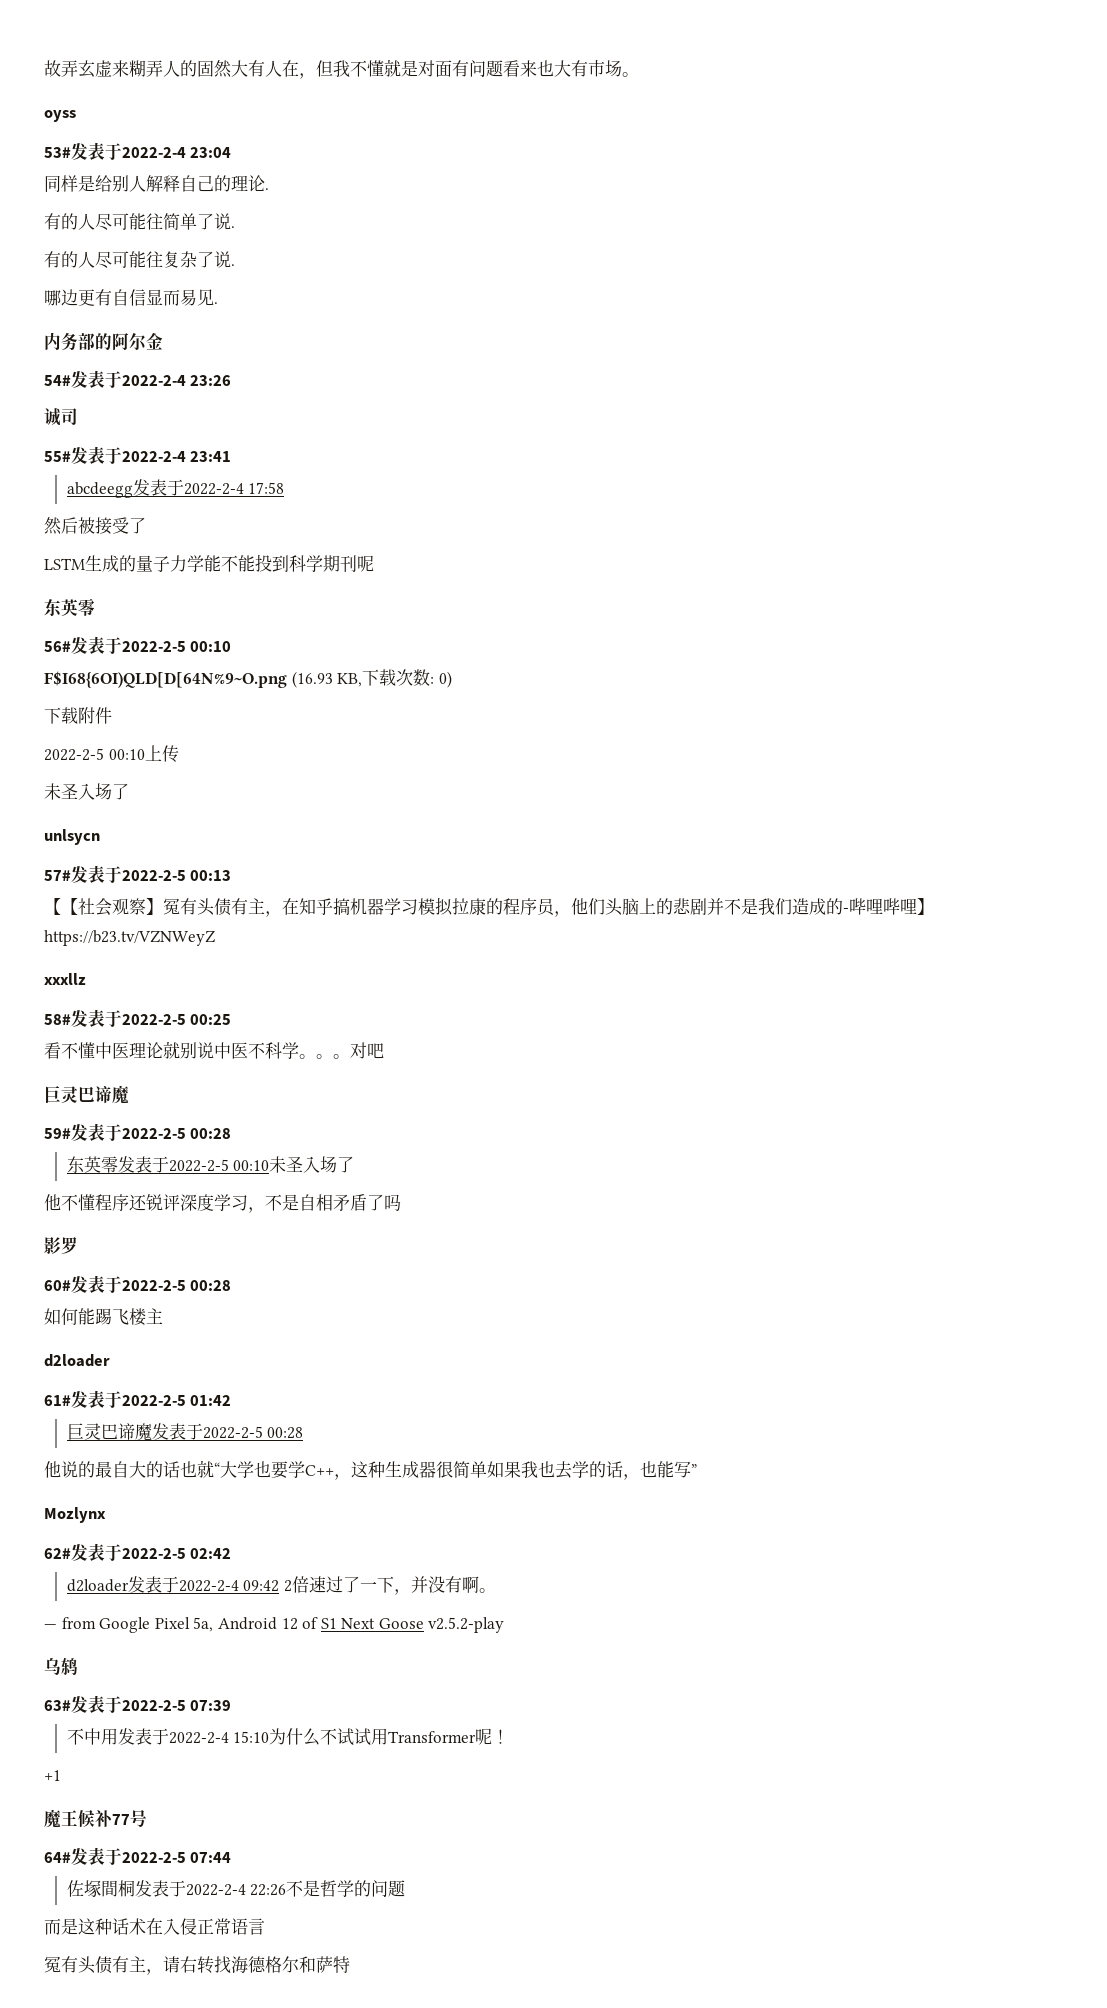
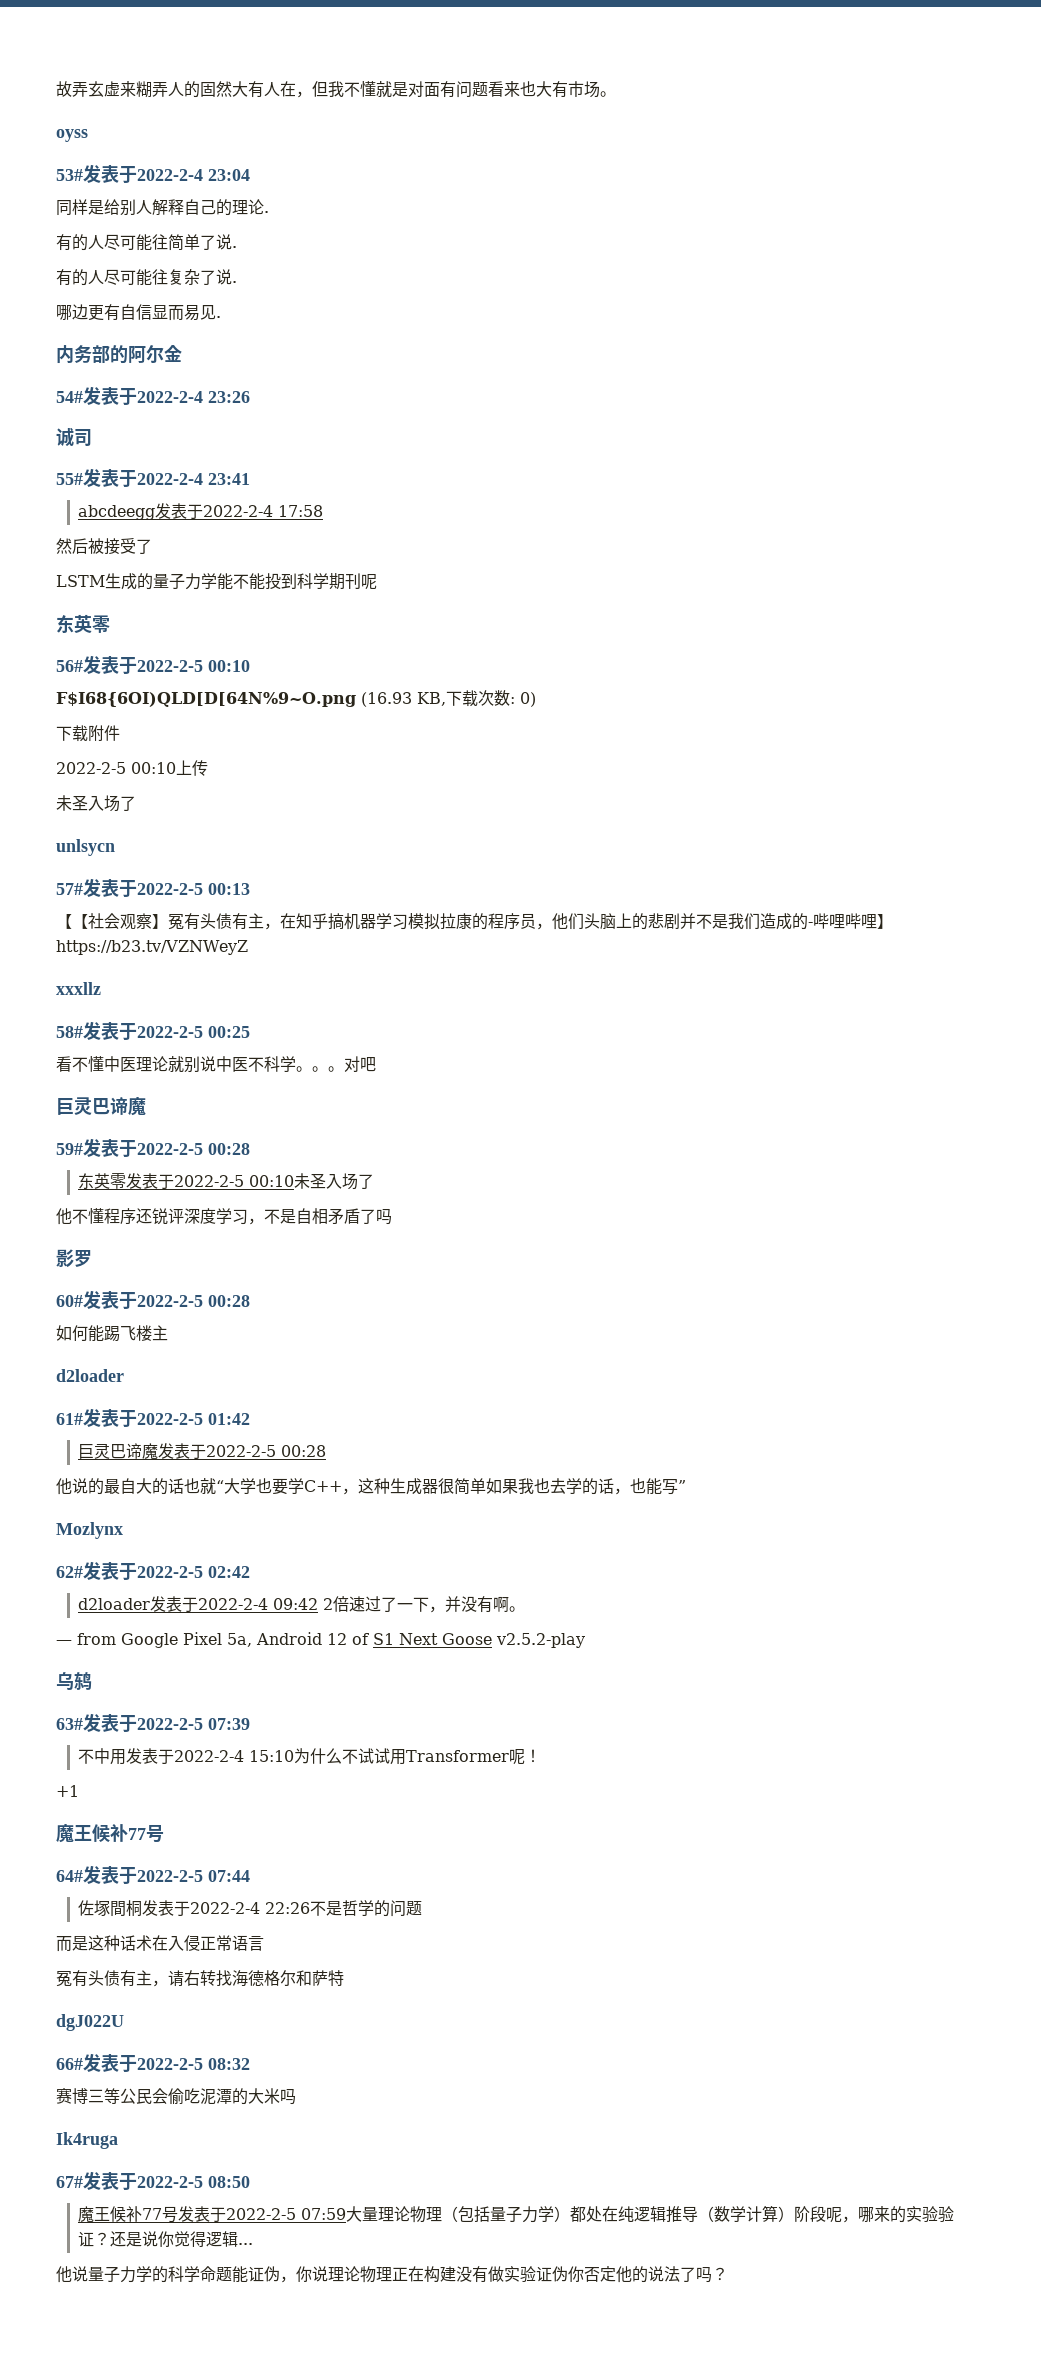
(350, 1965) none -> [56,2014,124,2031] [56,2053,250,2072] [56,2087,296,2105] [56,2132,118,2149] [56,2171,250,2190] [78,2205,955,2223] [78,2231,254,2247] [56,2266,728,2283] // dgJ022U // 66#发表于2022-2-5 08:32 // 赛博三等公民会偷吃泥潭的大米吗 // Ik4ruga // 67#发表于2022-2-5 08:50 // 魔王候补77号发表于2022-2-5 07:59大量理论物理（包括量子力学）都处在纯逻辑推导（数学计算）阶段呢，哪来的实验验证？还是说你觉得逻辑... // 他说量子力学的科学命题能证伪，你说理论物理正在构建没有做实验证伪你否定他的说法了吗？

